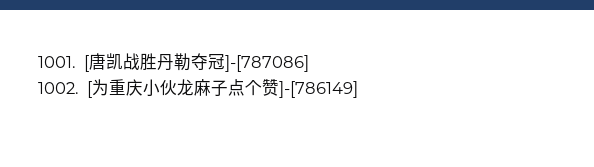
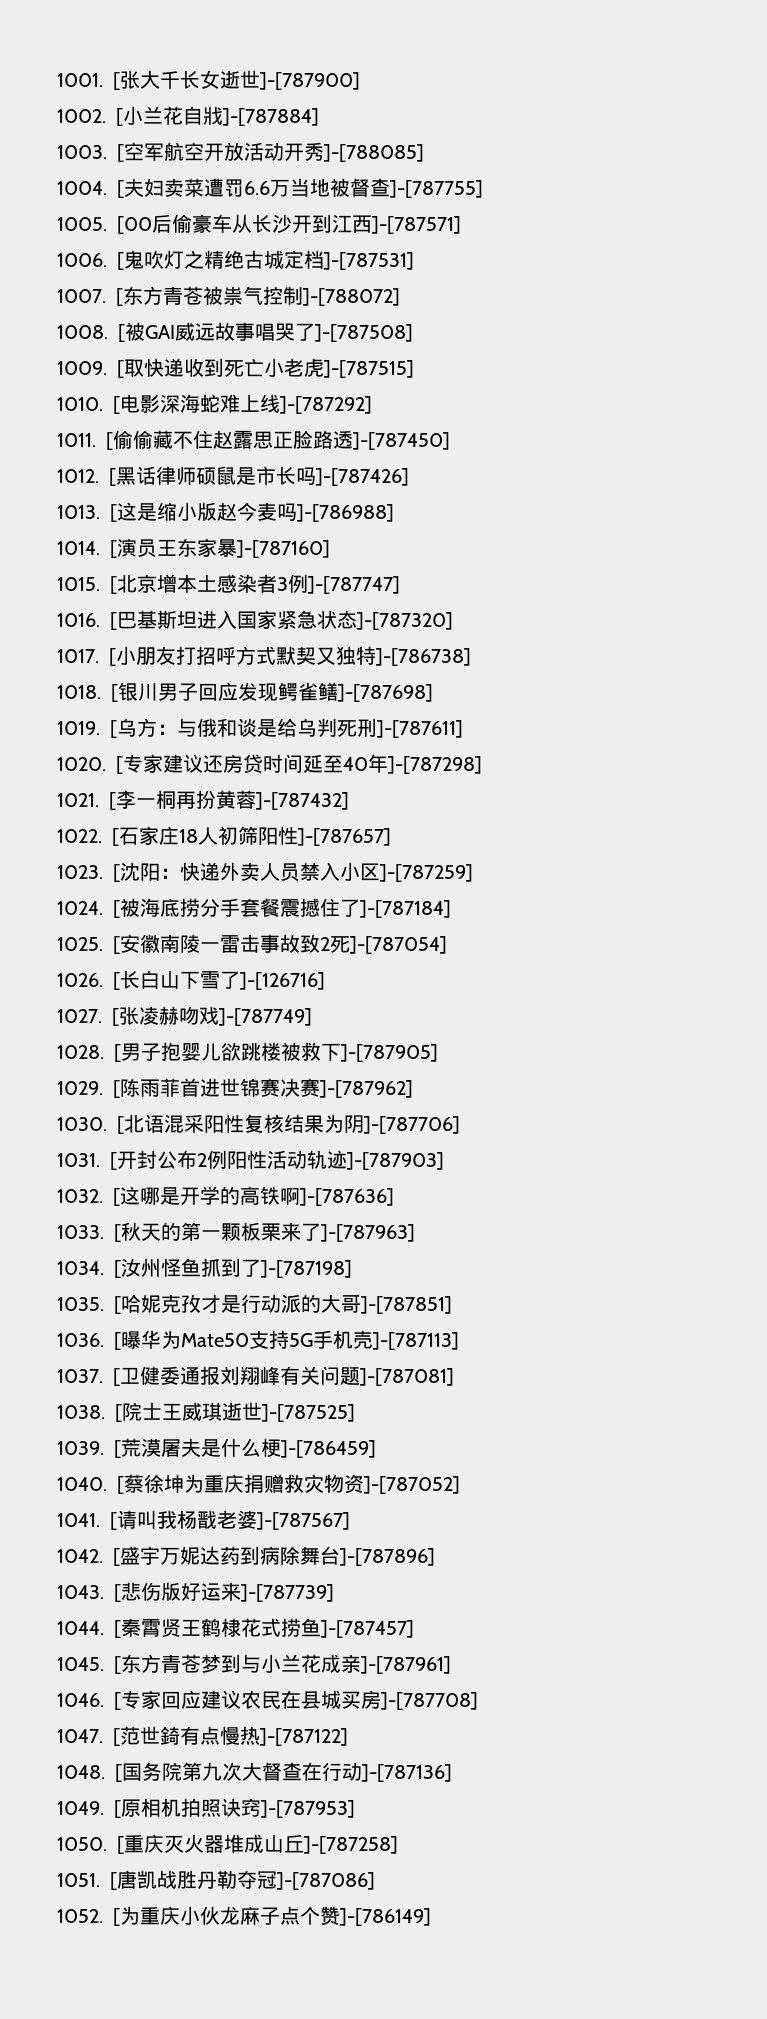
(90, 63) none -> [120,70,360,90] [57,106,319,126] [57,142,424,162] [57,178,483,198] [57,214,461,234] [57,250,414,270] [57,286,400,306] [57,322,413,342] [57,358,414,378] [57,394,372,414] [57,430,450,450] [57,466,409,486] [57,502,394,522] [57,538,330,558] [57,574,400,594] [57,610,453,630] [57,646,471,666] [57,682,433,702] [57,718,463,738] [57,754,482,774] [57,790,349,810] [57,826,391,846] [57,862,473,882] [57,898,451,918] [57,934,447,954] [57,970,325,990] [57,1006,312,1026] [57,1042,438,1062] [57,1078,413,1098] [57,1114,460,1134] [57,1150,444,1170] [57,1186,394,1206] [57,1222,415,1242] [57,1258,352,1278] [57,1294,452,1314] [57,1330,459,1350] [57,1366,454,1386] [57,1402,355,1422] [57,1438,376,1458] [57,1474,460,1494] [57,1510,350,1530] [57,1546,435,1566] [57,1582,334,1602] [57,1618,414,1638] [57,1654,451,1674] [57,1690,478,1710] [57,1726,348,1746] [57,1762,452,1782] [57,1798,355,1818] [57,1834,398,1854] [57,1872,117,1890] 张大千长女逝世]-[787900] // 1002. [小兰花自戕]-[787884] // 1003. [空军航空开放活动开秀]-[788085] // 1004. [夫妇卖菜遭罚6.6万当地被督查]-[787755] // 1005. [00后偷豪车从长沙开到江西]-[787571] // 1006. [鬼吹灯之精绝古城定档]-[787531] // 1007. [东方青苍被祟气控制]-[788072] // 1008. [被GAI威远故事唱哭了]-[787508] // 1009. [取快递收到死亡小老虎]-[787515] // 1010. [电影深海蛇难上线]-[787292] // 1011. [偷偷藏不住赵露思正脸路透]-[787450] // 1012. [黑话律师硕鼠是市长吗]-[787426] // 1013. [这是缩小版赵今麦吗]-[786988] // 1014. [演员王东家暴]-[787160] // 1015. [北京增本土感染者3例]-[787747] // 1016. [巴基斯坦进入国家紧急状态]-[787320] // 1017. [小朋友打招呼方式默契又独特]-[786738] // 1018. [银川男子回应发现鳄雀鳝]-[787698] // 1019. [乌方：与俄和谈是给乌判死刑]-[787611] // 1020. [专家建议还房贷时间延至40年]-[787298] // 1021. [李一桐再扮黄蓉]-[787432] // 1022. [石家庄18人初筛阳性]-[787657] // 1023. [沈阳：快递外卖人员禁入小区]-[787259] // 1024. [被海底捞分手套餐震撼住了]-[787184] // 1025. [安徽南陵一雷击事故致2死]-[787054] // 1026. [长白山下雪了]-[126716] // 1027. [张凌赫吻戏]-[787749] // 1028. [男子抱婴儿欲跳楼被救下]-[787905] // 1029. [陈雨菲首进世锦赛决赛]-[787962] // 1030. [北语混采阳性复核结果为阴]-[787706] // 1031. [开封公布2例阳性活动轨迹]-[787903] // 1032. [这哪是开学的高铁啊]-[787636] // 1033. [秋天的第一颗板栗来了]-[787963] // 1034. [汝州怪鱼抓到了]-[787198] // 1035. [哈妮克孜才是行动派的大哥]-[787851] // 1036. [曝华为Mate50支持5G手机壳]-[787113] // 1037. [卫健委通报刘翔峰有关问题]-[787081] // 1038. [院士王威琪逝世]-[787525] // 1039. [荒漠屠夫是什么梗]-[786459] // 1040. [蔡徐坤为重庆捐赠救灾物资]-[787052] // 1041. [请叫我杨戬老婆]-[787567] // 1042. [盛宇万妮达药到病除舞台]-[787896] // 1043. [悲伤版好运来]-[787739] // 1044. [秦霄贤王鹤棣花式捞鱼]-[787457] // 1045. [东方青苍梦到与小兰花成亲]-[787961] // 1046. [专家回应建议农民在县城买房]-[787708] // 1047. [范世錡有点慢热]-[787122] // 1048. [国务院第九次大督查在行动]-[787136] // 1049. [原相机拍照诀窍]-[787953] // 1050. [重庆灭火器堆成山丘]-[787258] // 1051. [
[38,82,79,94] 1002. -> [57,1909,103,1923] 1052.

